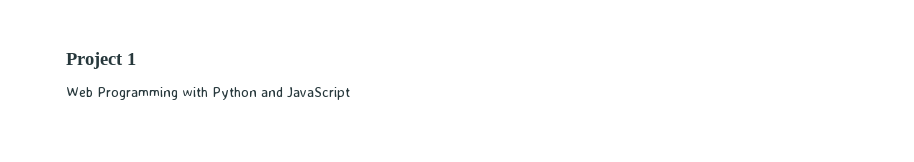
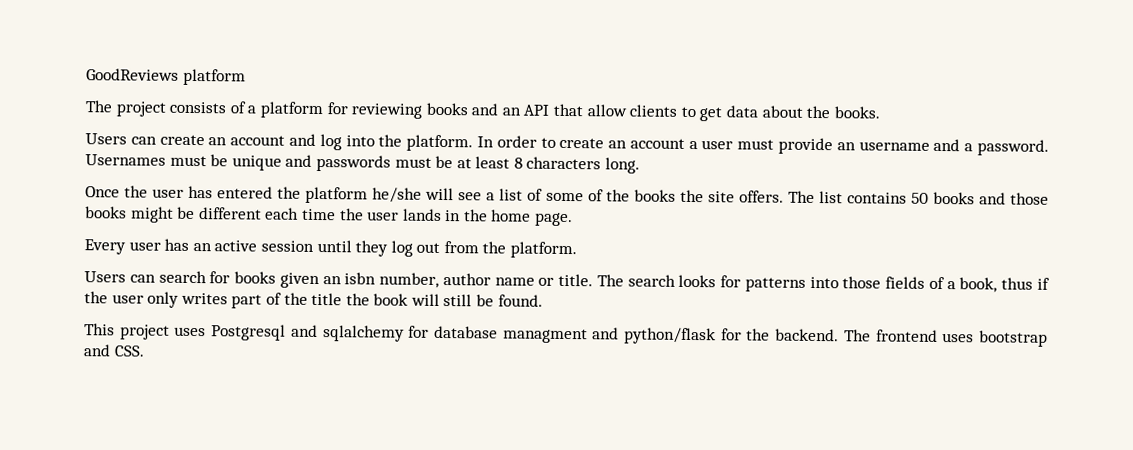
[66,52,136,69] [66,87,350,100] Project 1 // Web Programming with Python and JavaScript -> [86,68,246,86] [85,100,880,122] [85,133,1049,156] [85,154,641,174] [85,185,1050,205] [85,206,574,227] [84,238,578,259] [84,270,1050,293] [84,291,543,309] [84,323,1049,347] [83,344,145,357] GoodReviews platform // The project consists of a platform for reviewing books and an API that allow clients to get data about the books. // Users can create an account and log into the platform. In order to create an account a user must provide an username and a password. Usernames must be unique and passwords must be at least 8 characters long. // Once the user has entered the platform he/she will see a list of some of the books the site offers. The list contains 50 books and those books might be different each time the user lands in the home page. // Every user has an active session until they log out from the platform. // Users can search for books given an isbn number, author name or title. The search looks for patterns into those fields of a book, thus if the user only writes part of the title the book will still be found. // This project uses Postgresql and sqlalchemy for database managment and python/flask for the backend. The frontend uses bootstrap and CSS.

